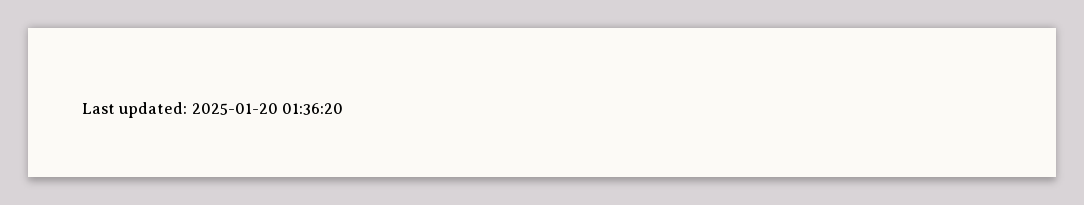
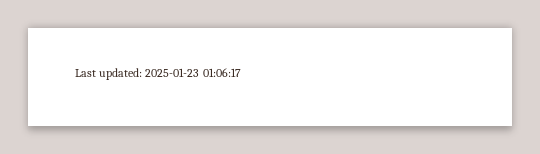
[191,103,343,115] 2025-01-20 01:36:20 -> [145,68,241,77] 2025-01-23 01:06:17

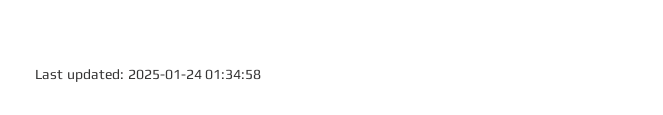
[145,68,241,77] 2025-01-23 01:06:17 -> [127,69,262,80] 2025-01-24 01:34:58

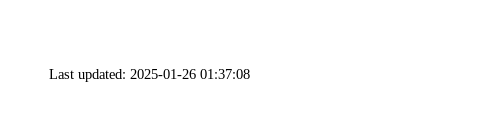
[127,69,262,80] 2025-01-24 01:34:58 -> [130,69,250,79] 2025-01-26 01:37:08

